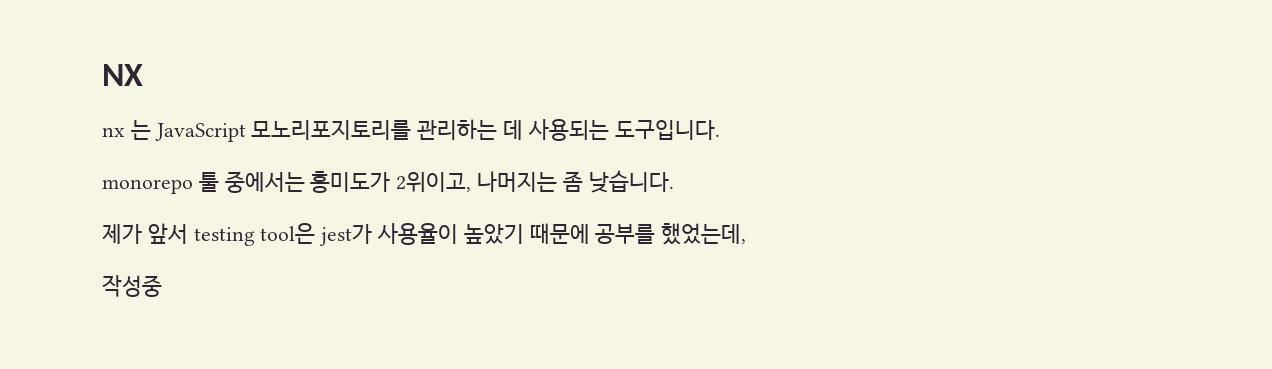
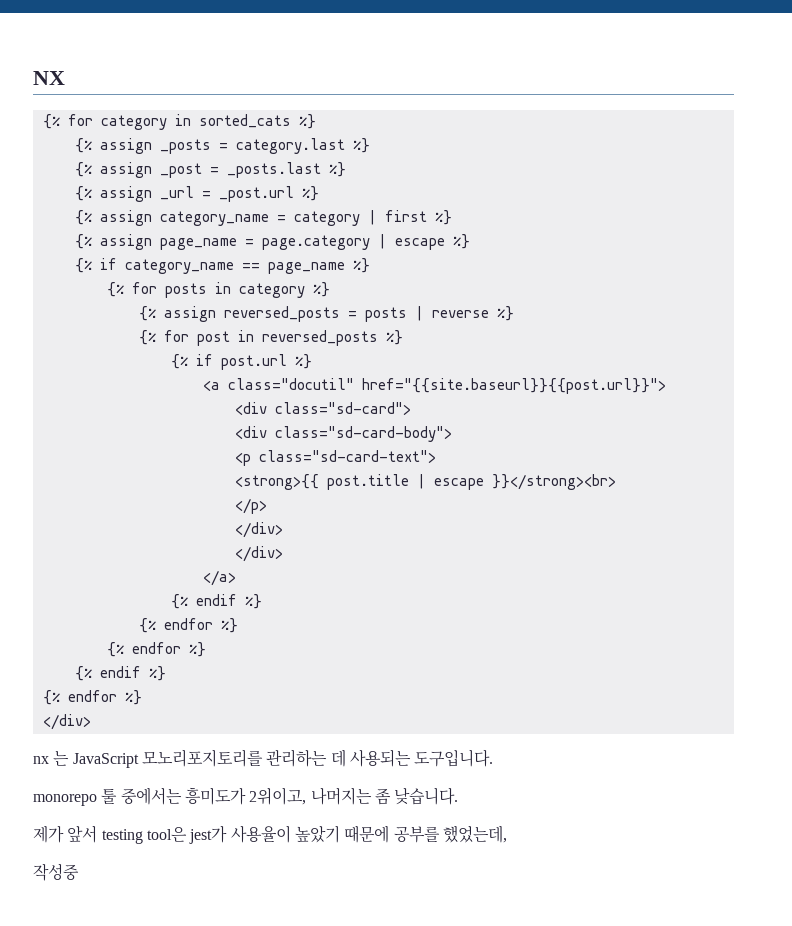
(143, 75) none -> [42,114,316,130] [74,138,370,154] [74,162,346,178] [74,186,319,202] [74,210,452,226] [74,234,470,250] [74,258,370,274] [106,282,330,298] [138,306,514,322] [138,330,403,346] [170,354,312,370] [202,378,666,394] [234,402,411,415] [234,426,452,442] [234,450,436,466] [234,474,616,490] [234,498,267,514] [234,522,283,538] [234,546,283,562] [202,570,236,586] [170,594,262,609] [138,618,238,633] [106,642,206,657] [74,666,166,681] [42,690,142,705] [42,714,91,730] // {% for category in sorted_cats %} // {% assign _posts = category.last %} // {% assign _post = _posts.last %} // {% assign _url = _post.url %} // {% assign category_name = category | first %} // {% assign page_name = page.category | escape %} // {% if category_name == page_name %} // {% for posts in category %} // {% assign reversed_posts = posts | reverse %} // {% for post in reversed_posts %} // {% if post.url %} // <a class="docutil" href="{{site.baseurl}}{{post.url}}"> // <div class="sd-card"> // <div class="sd-card-body"> // <p class="sd-card-text"> // <strong>{{ post.title | escape }}</strong><br> // </p> // </div> // </div> // </a> // {% endif %} // {% endfor %} // {% endfor %} // {% endif %} // {% endfor %} // </div>

